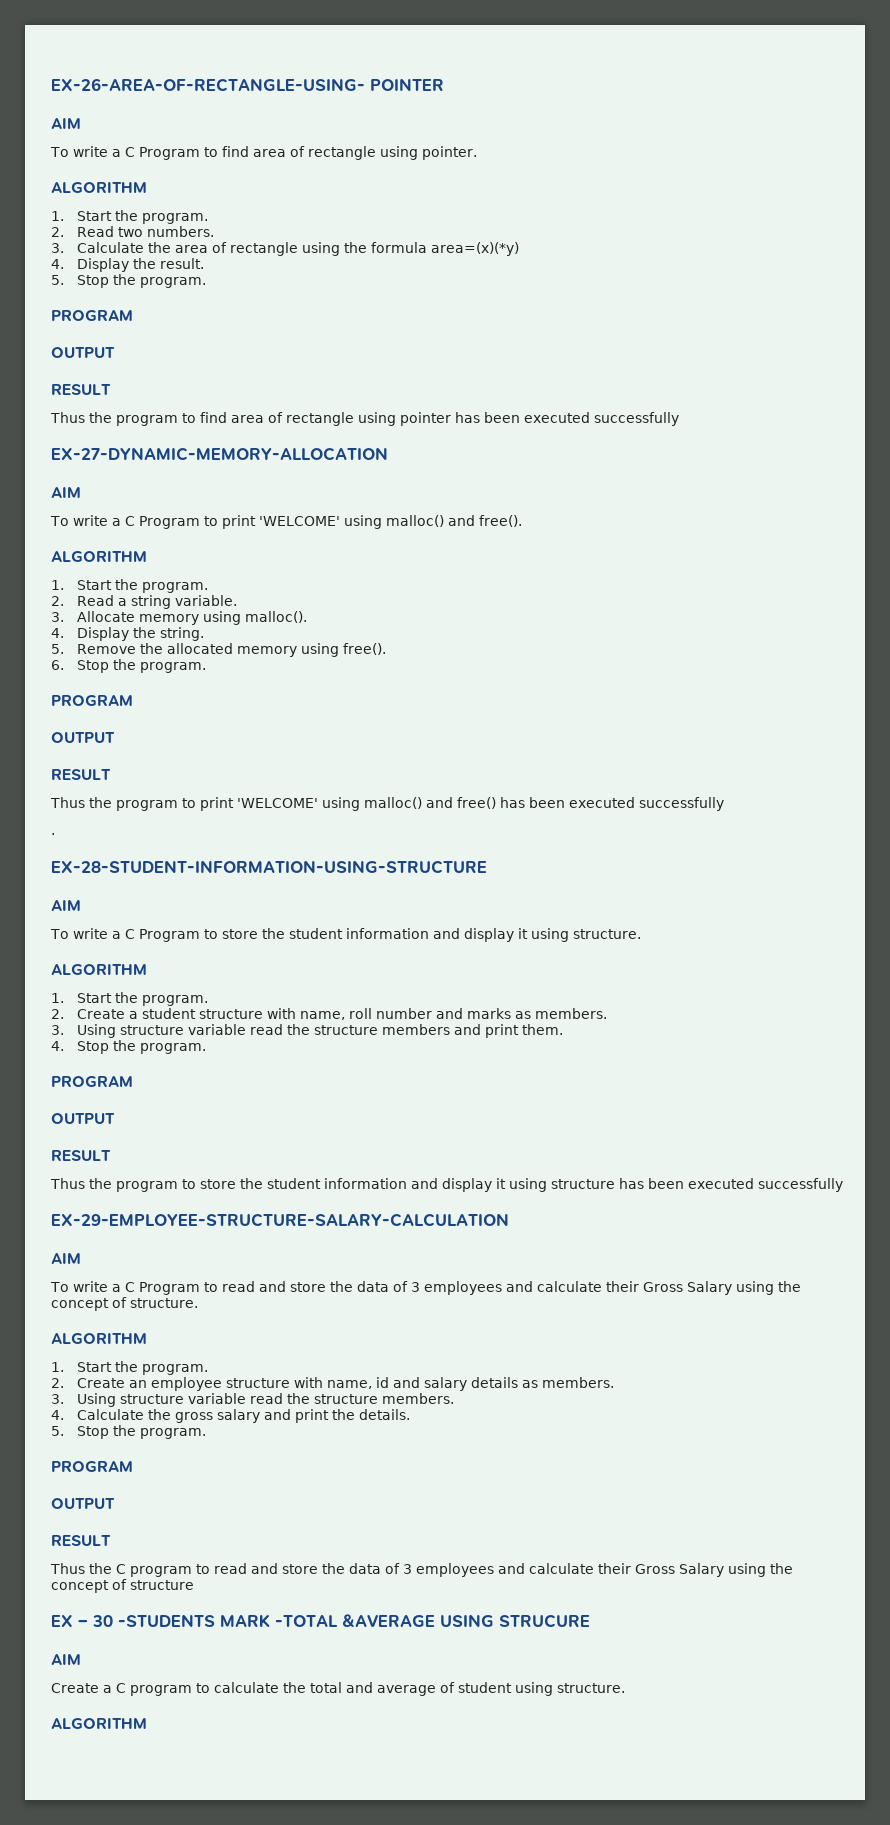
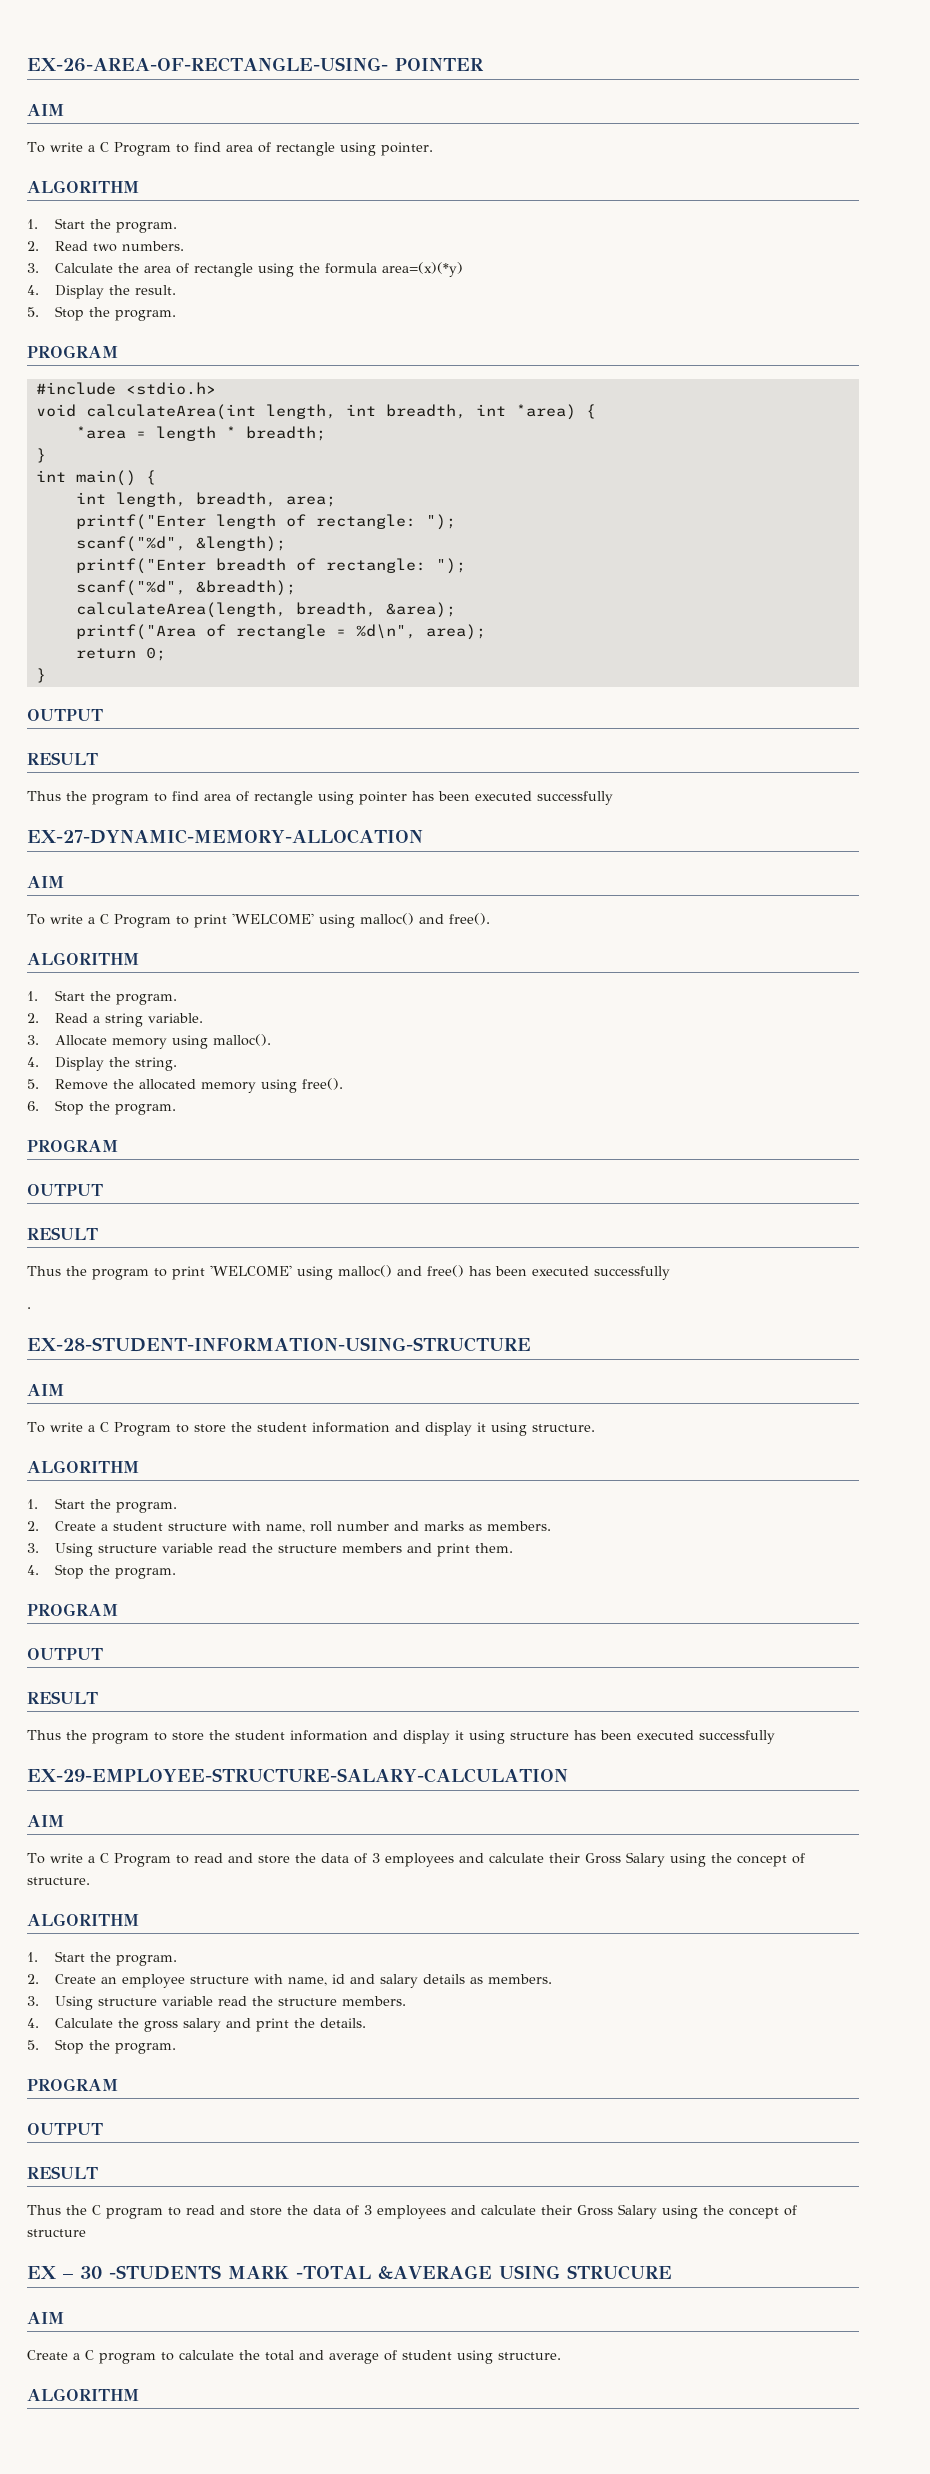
(133, 315) none -> [35,382,216,395] [35,404,596,420] [75,426,326,441] [35,448,46,463] [35,470,156,486] [75,492,336,507] [75,514,456,530] [75,536,286,552] [75,558,466,574] [75,580,296,596] [75,602,456,618] [75,624,486,640] [75,647,166,661] [35,668,46,683] // #include <stdio.h> // void calculateArea(int length, int breadth, int *area) { // *area = length * breadth; // } // int main() { // int length, breadth, area; // printf("Enter length of rectangle: "); // scanf("%d", &length); // printf("Enter breadth of rectangle: "); // scanf("%d", &breadth); // calculateArea(length, breadth, &area); // printf("Area of rectangle = %d\n", area); // return 0; // }

